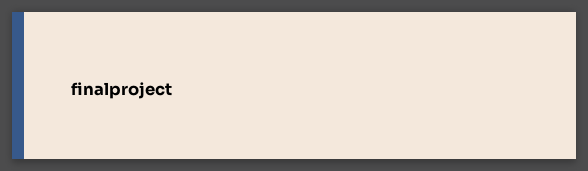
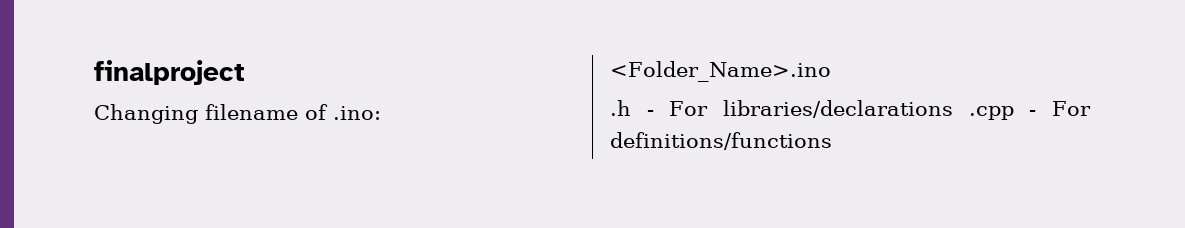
(172, 90) none -> [94,104,381,124] [610,61,831,82] [610,100,1092,120] [610,132,832,150] // Changing filename of .ino: <Folder_Name>.ino // .h - For libraries/declarations .cpp - For definitions/functions

